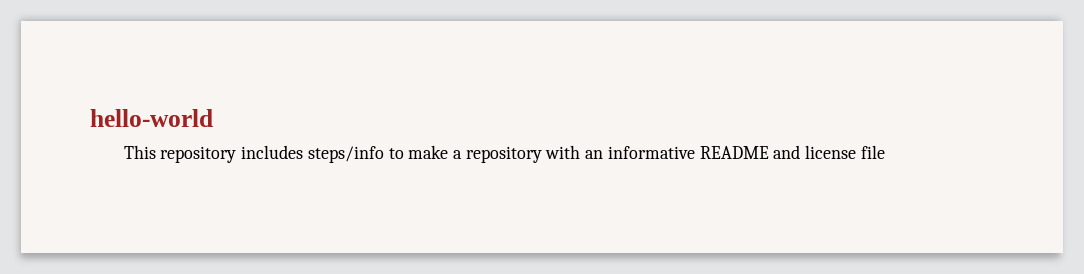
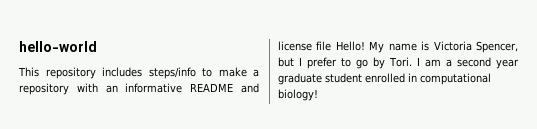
(885, 152) none -> [335,41,518,53] [278,57,519,69] [278,73,491,85] [278,89,318,101] Hello! My name is Victoria Spencer, but I prefer to go by Tori. I am a second year graduate student enrolled in computational biology!

